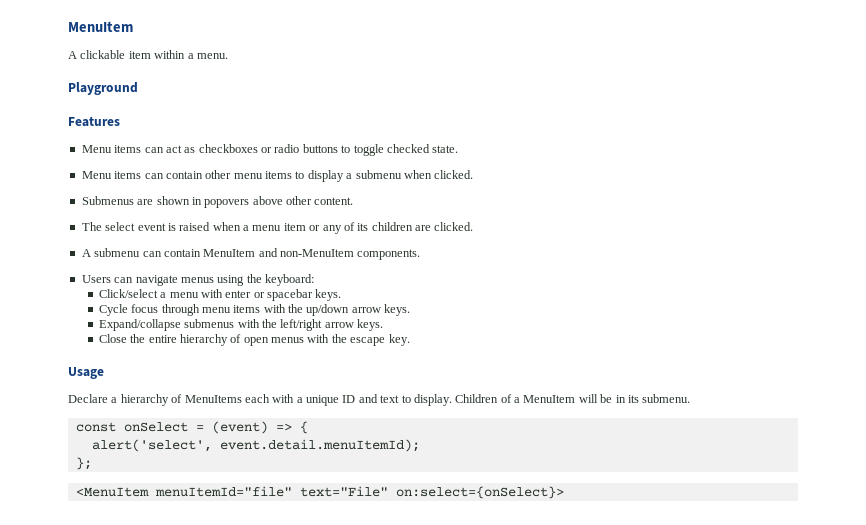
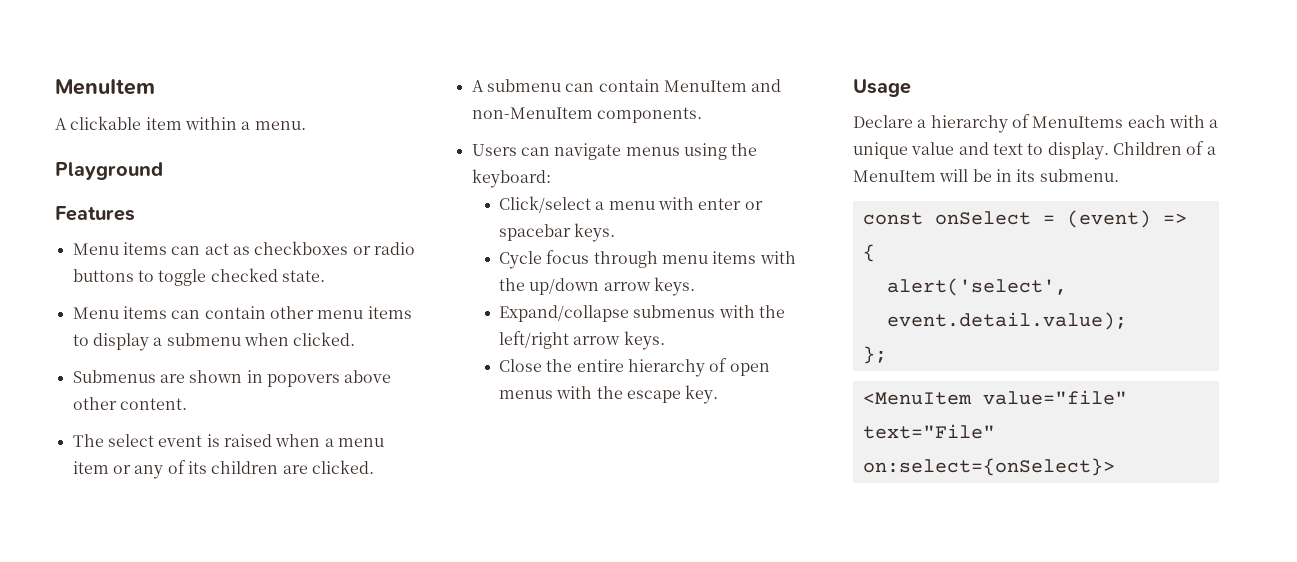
[342,395,356,403] ID -> [911,142,955,155] value
[219,439,420,452] event.detail.menuItemId); -> [886,312,1127,330] event.detail.value);
[154,486,292,497] menuItemId="file" -> [982,390,1127,405] value="file"

